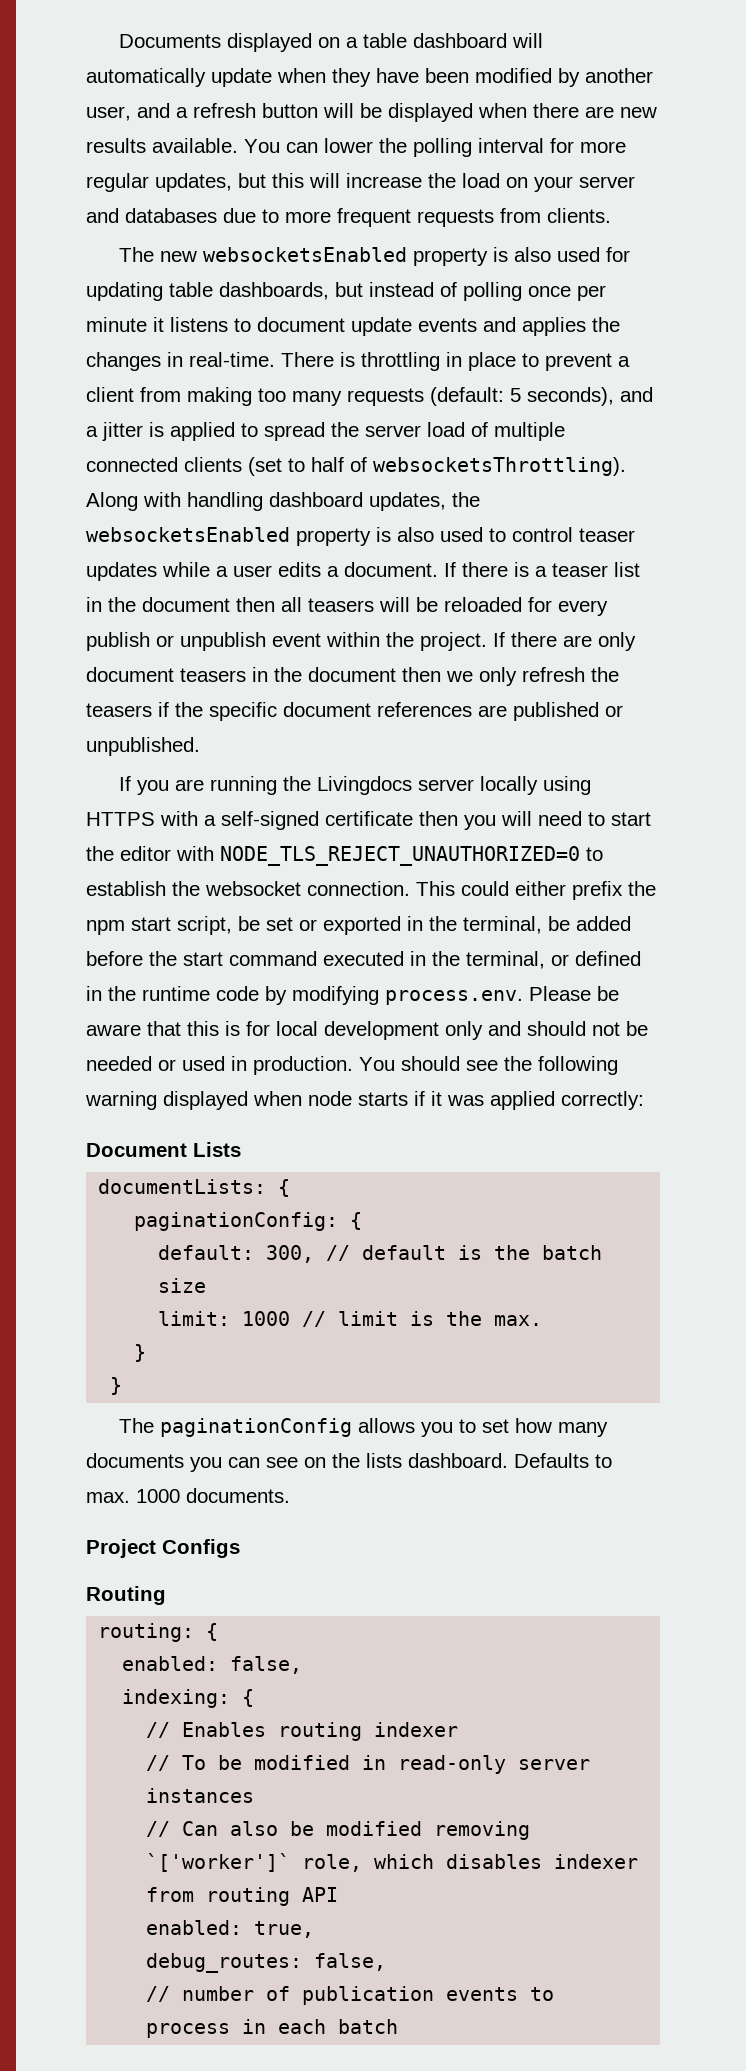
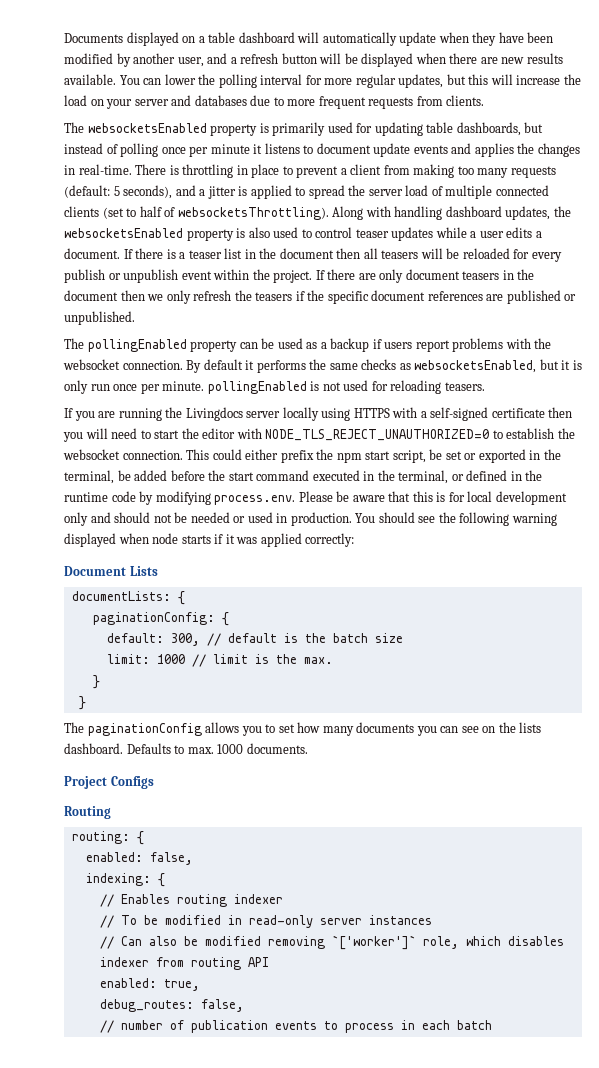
[159,247,551,266] new websocketsEnabled property is also -> [87,122,326,136] websocketsEnabled property is primarily
(200, 746) none -> [64,338,552,352] [63,359,582,373] [64,380,485,394] // The pollingEnabled property can be used as a backup if users report problems with the websocket connection. By default it performs the same checks as websocketsEnabled, but it is only run once per minute. pollingEnabled is not used for reloading teasers.

